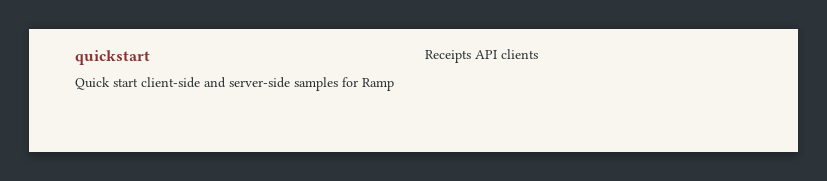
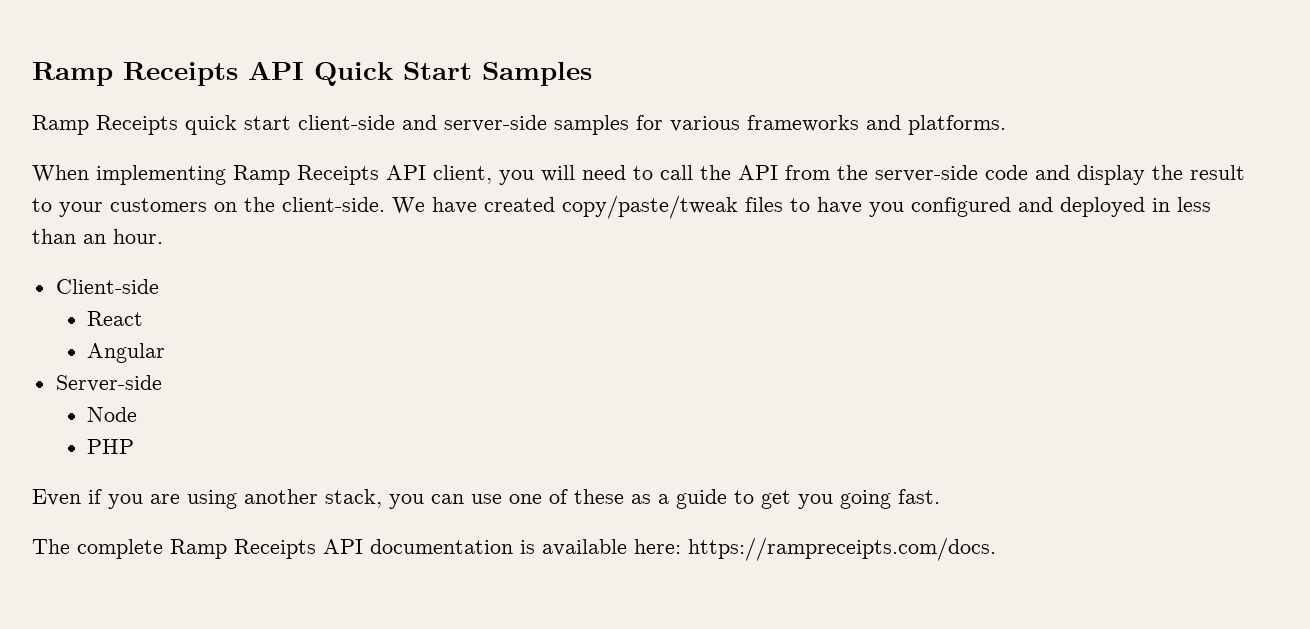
[75,50,150,65] [75,77,110,90] quickstart // Quick -> [32,61,592,86] [32,115,237,135] Ramp Receipts API Quick Start Samples // Ramp Receipts quick
[362,78,394,91] [425,49,538,63] Ramp Receipts API clients -> [670,115,1006,135] [32,165,1245,185] [32,195,1211,219] [32,229,163,244] [55,279,159,294] [87,311,144,326] [87,343,166,363] [55,375,162,392] [87,407,138,422] [87,439,135,454] [32,489,940,509] [32,537,996,561] various frameworks and platforms. // When implementing Ramp Receipts API client, you will need to call the API from the server-side code and display the result to your customers on the client-side. We have created copy/paste/tweak files to have you configured and deployed in less than an hour. // Client-side // React // Angular // Server-side // Node // PHP // Even if you are using another stack, you can use one of these as a guide to get you going fast. // The complete Ramp Receipts API documentation is available here: https://rampreceipts.com/docs.

